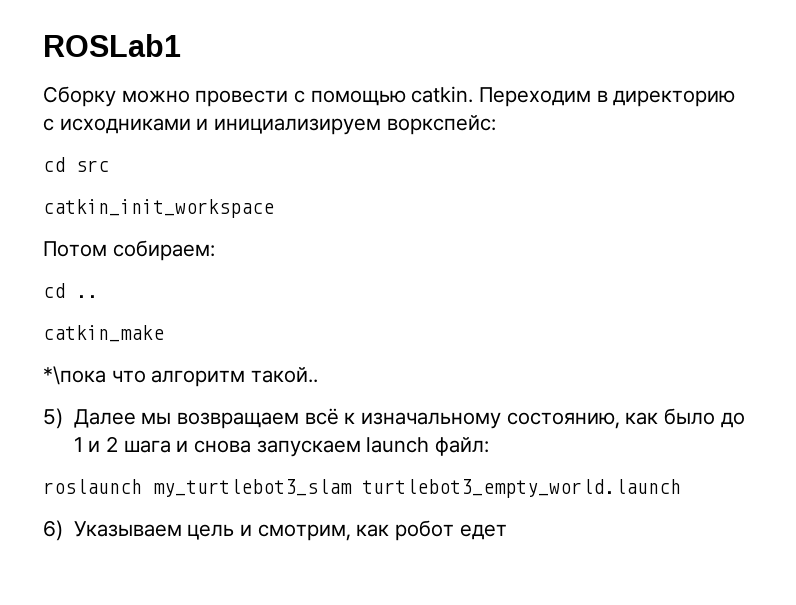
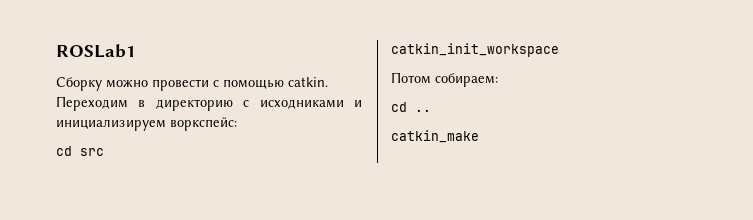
[43,366,319,387] [43,408,745,429] [73,436,489,457] [43,479,681,498] [43,520,507,541] // *\пока что алгоритм такой.. // 5) Далее мы возвращаем всё к изначальному состоянию, как было до 1 и 2 шага и снова запускаем launch файл: // roslaunch my_turtlebot3_slam turtlebot3_empty_world.launch // 6) Указываем цель и смотрим, как робот едет -> (479, 136) none

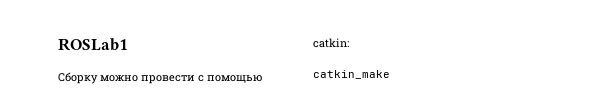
[288,77,328,87] [56,96,362,111] [56,117,237,131] [56,146,104,156] [391,43,559,57] [391,72,498,87] [391,102,431,112] catkin. Переходим в директорию с исходниками и инициализируем воркспейс: // cd src // catkin_init_workspace // Потом собираем: // cd .. -> [313,38,349,48] catkin:

